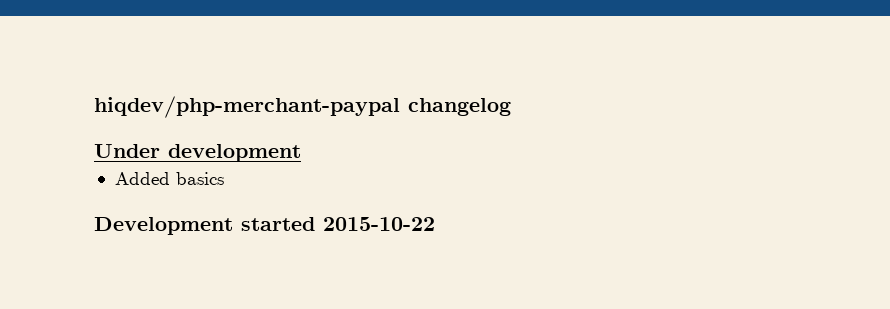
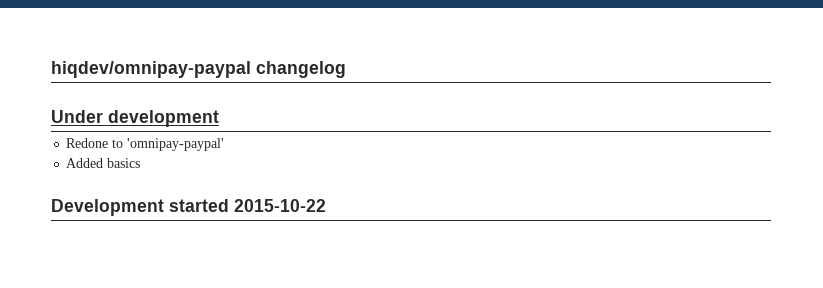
[94,96,400,118] hiqdev/php-merchant-paypal -> [51,61,251,78] hiqdev/omnipay-paypal
(301, 153) none -> [66,138,225,151] // Redone to 'omnipay-paypal'

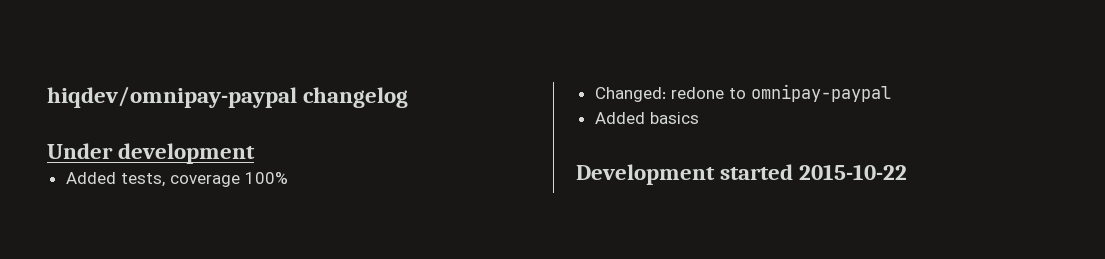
[66,138,225,151] Redone to 'omnipay-paypal' -> [65,172,288,187] [594,84,891,102] Added tests, coverage 100% // Changed: redone to omnipay-paypal

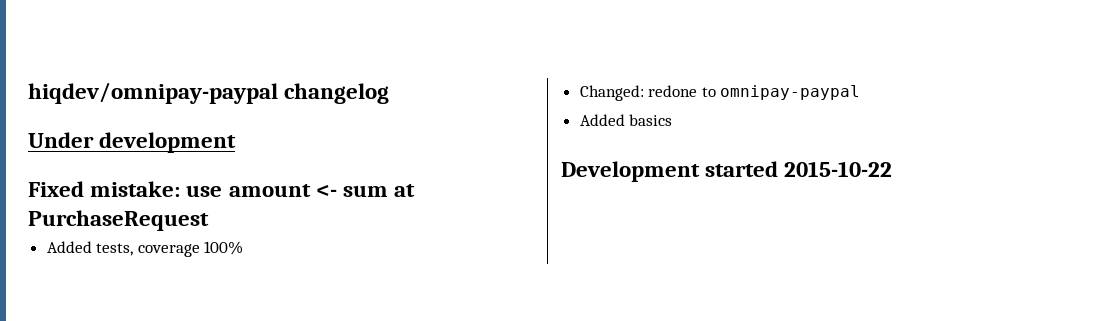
(256, 153) none -> [28,181,416,197] [28,210,209,231] // Fixed mistake: use amount <- sum at PurchaseRequest

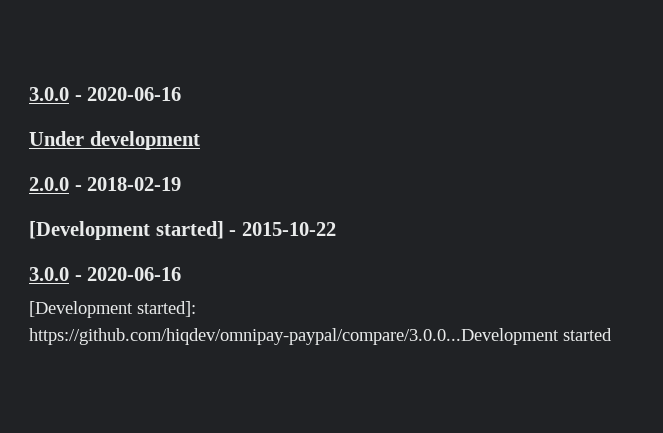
[28,82,390,104] hiqdev/omnipay-paypal changelog -> [29,87,182,101] 3.0.0 - 2020-06-16
[28,181,416,197] [28,210,209,231] [46,241,244,257] [579,85,861,101] [579,114,673,126] [561,161,893,182] Fixed mistake: use amount <- sum at PurchaseRequest // Added tests, coverage 100% // Changed: redone to omnipay-paypal // Added basics // Development started 2015-10-22 -> [29,177,182,191] [29,221,336,240] [29,267,182,281] [29,301,196,318] [29,328,612,345] 2.0.0 - 2018-02-19 // [Development started] - 2015-10-22 // 3.0.0 - 2020-06-16 // [Development started]: https://github.com/hiqdev/omnipay-paypal/compare/3.0.0...Development started

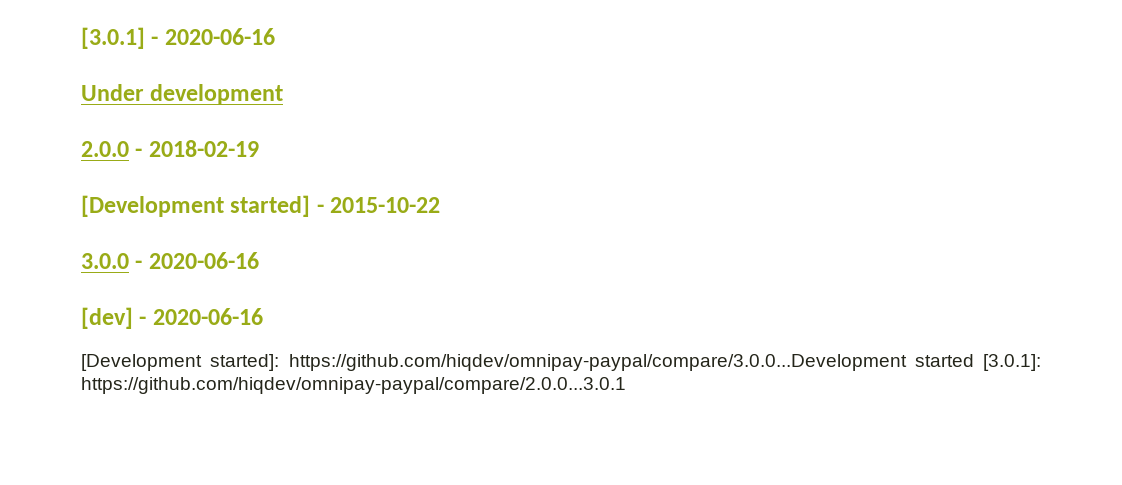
[29,87,69,101] 3.0.0 -> [81,27,145,49] [3.0.1]
(182, 274) none -> [81,307,263,329] // [dev] - 2020-06-16
(612, 334) none -> [983,354,1041,371] [81,377,626,394] [3.0.1]: https://github.com/hiqdev/omnipay-paypal/compare/2.0.0...3.0.1

